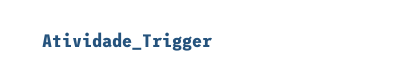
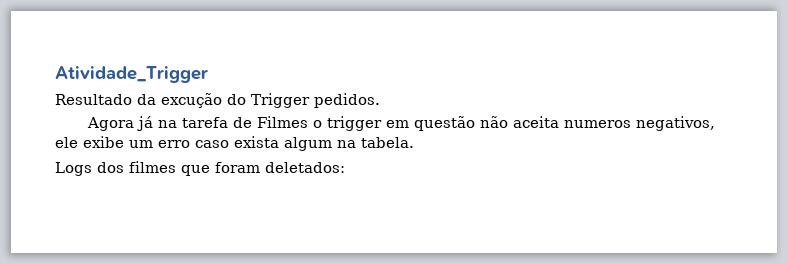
(212, 41) none -> [55,93,380,108] [87,116,716,131] [55,136,414,151] [55,161,345,176] // Resultado da excução do Trigger pedidos. // Agora já na tarefa de Filmes o trigger em questão não aceita numeros negativos, ele exibe um erro caso exista algum na tabela. // Logs dos filmes que foram deletados:

